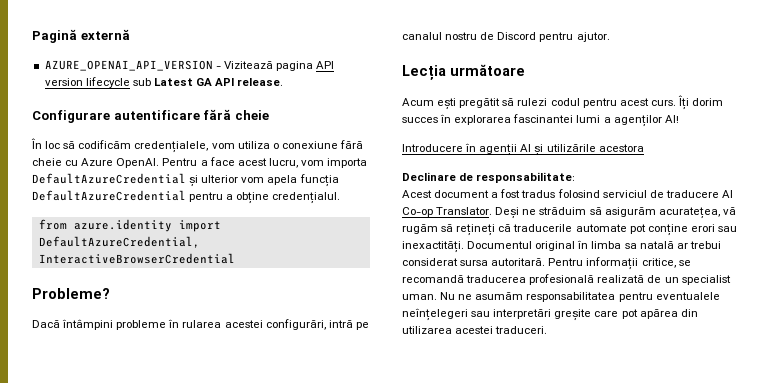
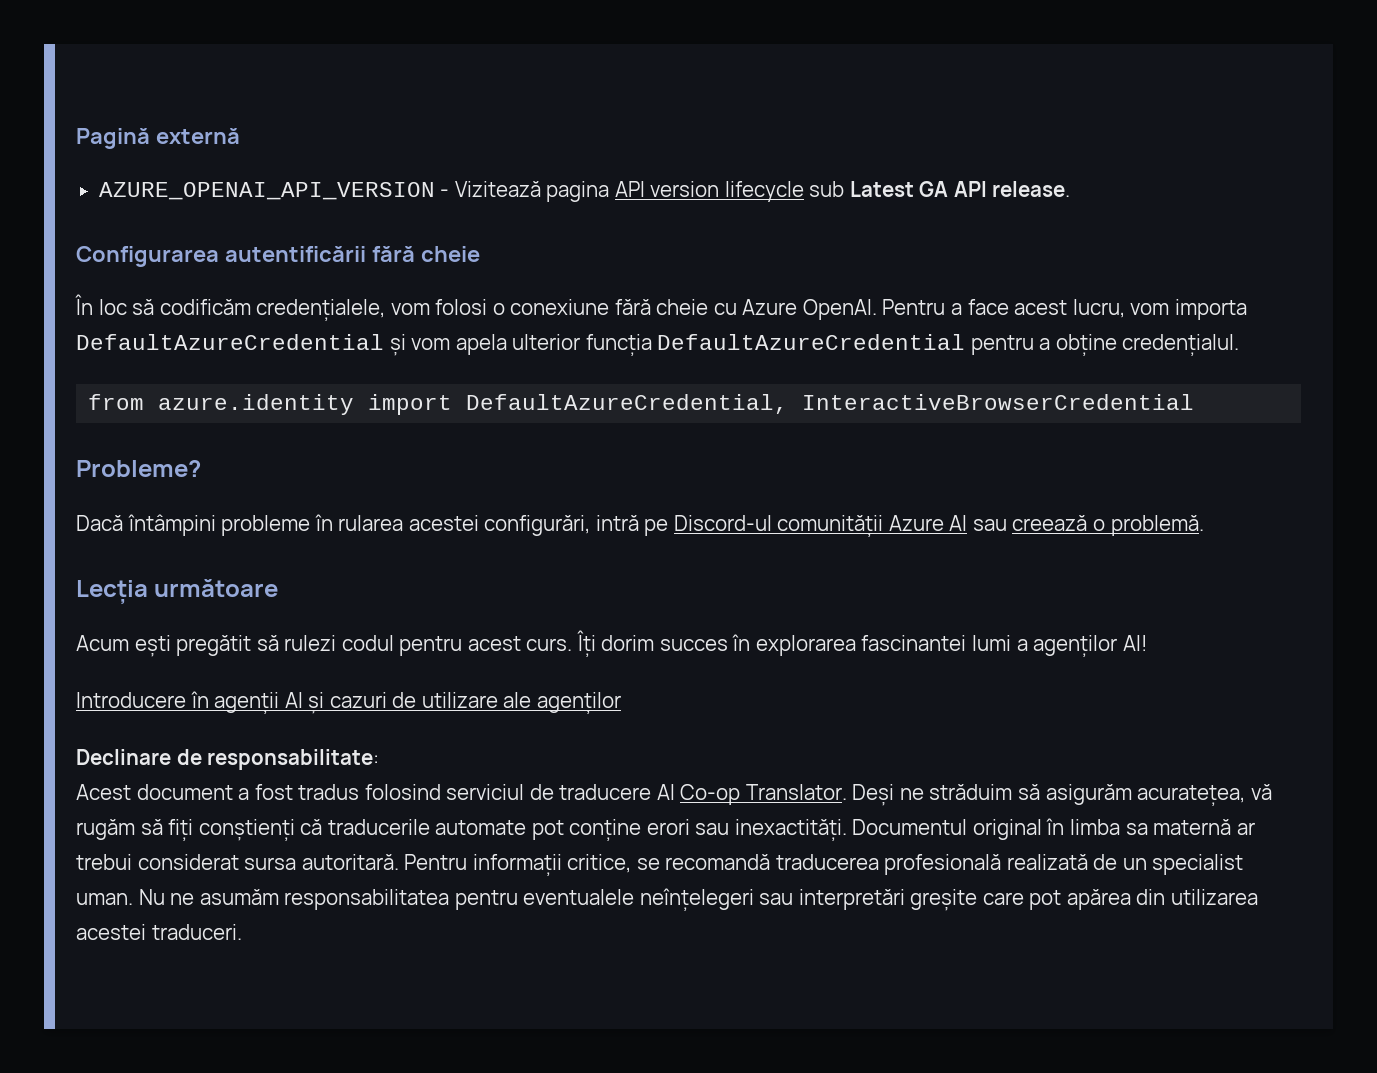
[32,110,200,123] Configurare autentificare -> [76,246,366,267] Configurarea autentificării
[237,141,270,149] utiliza -> [435,299,488,315] folosi
[201,175,239,183] ulterior -> (406, 345) none
(298, 180) none -> [512,334,581,350] ulterior
[402,32,610,42] canalul nostru de Discord pentru ajutor. -> [673,515,1204,537] Discord-ul comunității Azure AI sau creează o problemă.
[546,144,644,152] utilizările acestora -> [329,692,621,714] cazuri de utilizare ale agenților
[456,224,496,236] rețineți -> [168,819,295,841] fiți conștienți
[639,241,674,249] natală -> [1153,819,1232,835] maternă

